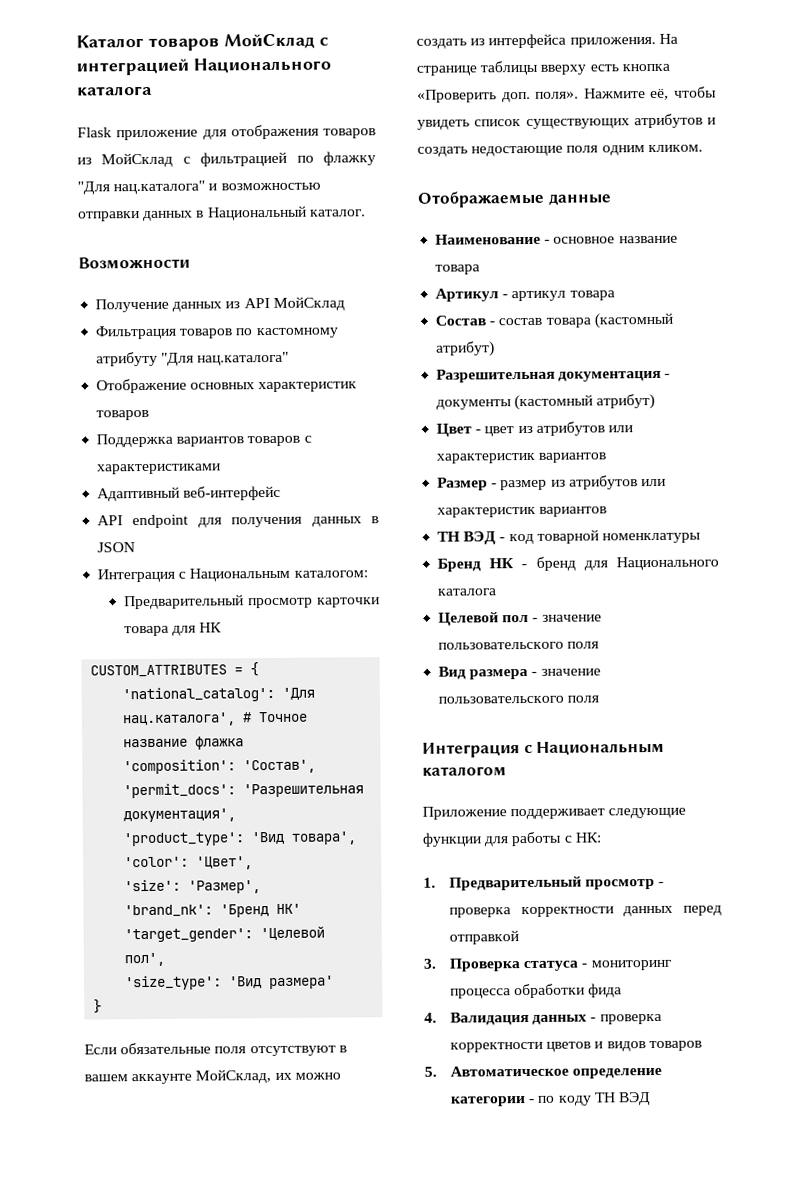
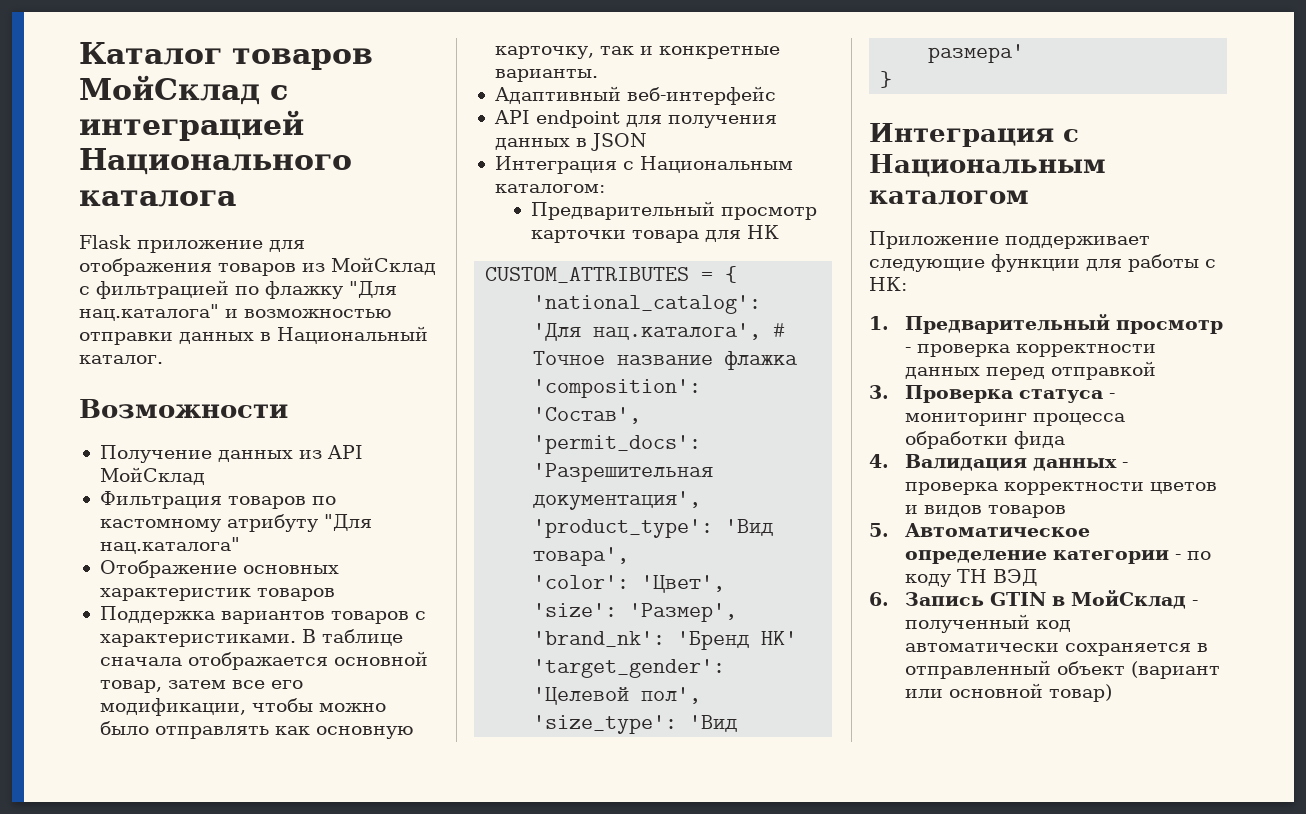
[97,463,222,475] характеристиками -> [99,629,403,647] [99,651,428,670] [99,680,303,693] [99,698,386,716] [99,721,414,739] [494,46,780,59] [494,69,598,82] характеристиками. В таблице сначала отображается основной товар, затем все его модификации, чтобы можно было отправлять как основную карточку, так и конкретные варианты.
[84,1042,347,1057] [84,1069,341,1085] [416,33,678,49] [416,60,670,76] [417,86,717,103] [417,113,716,130] [417,144,703,157] [417,190,611,208] [435,233,678,245] [435,264,481,275] [435,288,615,302] [435,312,673,329] [436,341,496,357] [436,368,671,383] [436,393,656,411] [436,421,633,437] [436,452,608,464] [437,475,666,491] [437,506,608,518] [437,529,701,545] [437,556,719,572] [438,588,498,596] [438,611,602,626] [438,641,600,650] [438,666,601,680] [438,695,600,704] // Если обязательные поля отсутствуют в вашем аккаунте МойСклад, их можно создать из интерфейса приложения. На странице таблицы вверху есть кнопка «Проверить доп. поля». Нажмите её, чтобы увидеть список существующих атрибутов и создать недостающие поля одним кликом. // Отображаемые данные // Наименование - основное название товара // Артикул - артикул товара // Состав - состав товара (кастомный атрибут) // Разрешительная документация - документы (кастомный атрибут) // Цвет - цвет из атрибутов или характеристик вариантов // Размер - размер из атрибутов или характеристик вариантов // ТН ВЭД - код товарной номенклатуры // Бренд НК - бренд для Национального каталога // Целевой пол - значение пользовательского поля // Вид размера - значение пользовательского поля -> (893, 79) none
(651, 1099) none -> [869,590,1199,609] [905,614,1072,633] [905,643,1209,656] [905,660,1221,679] [905,683,1113,702] // 6. Запись GTIN в МойСклад - полученный код автоматически сохраняется в отправленный объект (вариант или основной товар)

